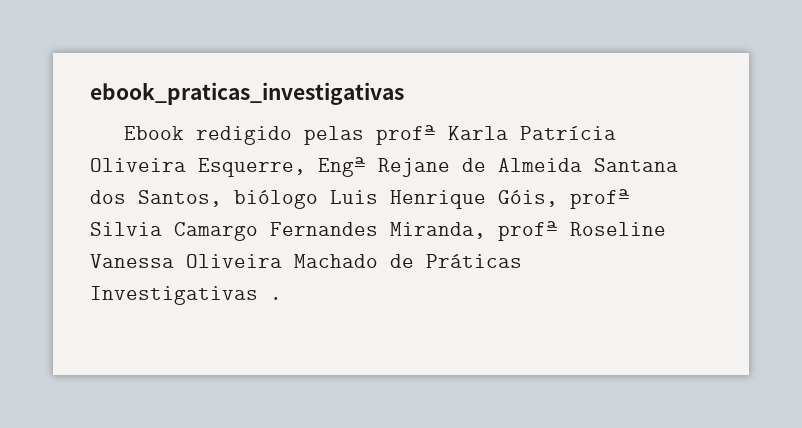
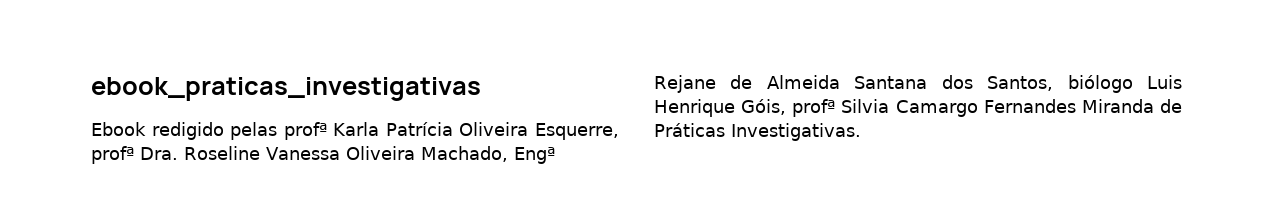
(306, 167) none -> [91,146,508,164] profª Dra. Roseline Vanessa Oliveira Machado,
[390,221,666,241] [90,254,522,268] [90,286,282,305] Miranda, profª Roseline Vanessa Oliveira Machado de Práticas Investigativas . -> [1081,99,1182,113] [654,123,861,141] Miranda de Práticas Investigativas.

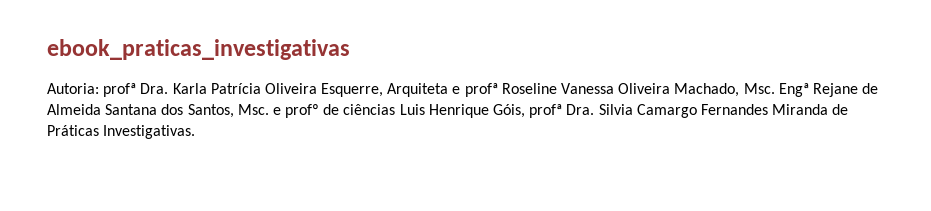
[91,122,327,140] Ebook redigido pelas profª -> [47,83,169,97] Autoria: profª Dra.
[91,146,178,164] profª Dra. -> [387,83,498,97] Arquiteta e profª
(508, 154) none -> [743,83,775,94] Msc.
[1067,75,1133,93] biólogo -> [237,104,396,118] Msc. e profº de ciências
(836, 108) none -> [566,104,595,115] Dra.

